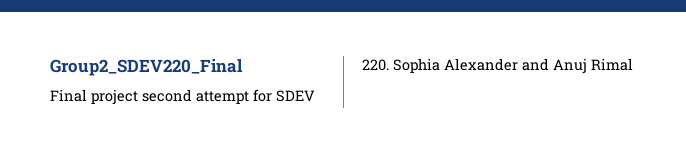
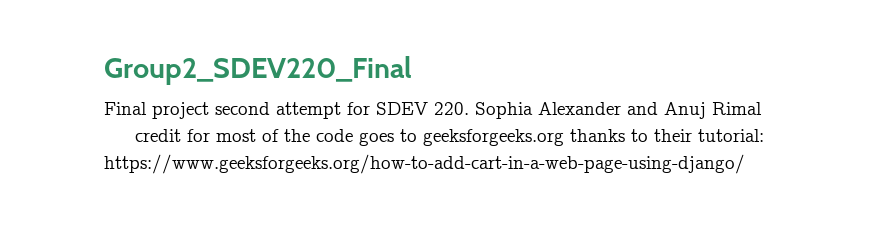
(633, 64) none -> [135,129,765,146] [104,154,745,174] // credit for most of the code goes to geeksforgeeks.org thanks to their tutorial: https://www.geeksforgeeks.org/how-to-add-cart-in-a-web-page-using-django/

